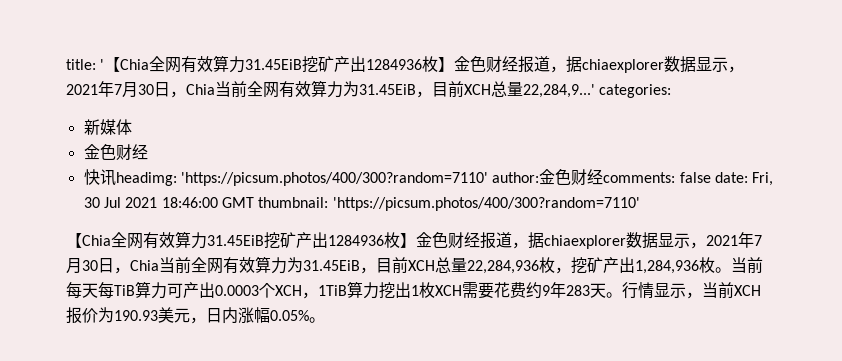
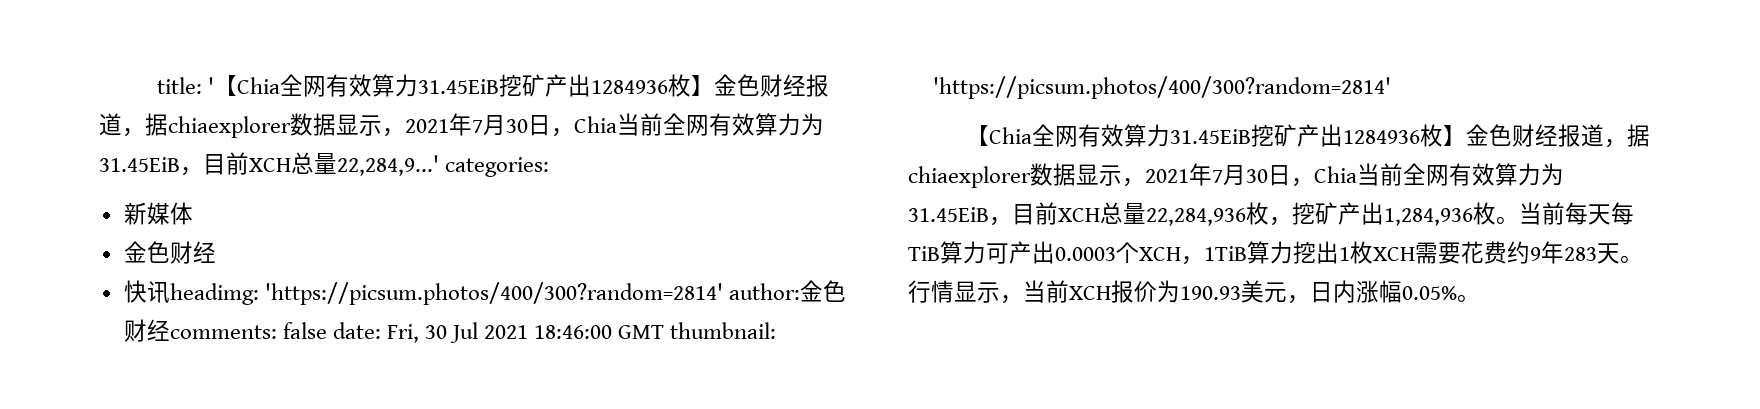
[180,172,488,186] 'https://picsum.photos/400/300?random=7110' -> [264,282,723,305] 'https://picsum.photos/400/300?random=2814'
[332,197,640,211] 'https://picsum.photos/400/300?random=7110' -> [932,76,1391,99] 'https://picsum.photos/400/300?random=2814'

